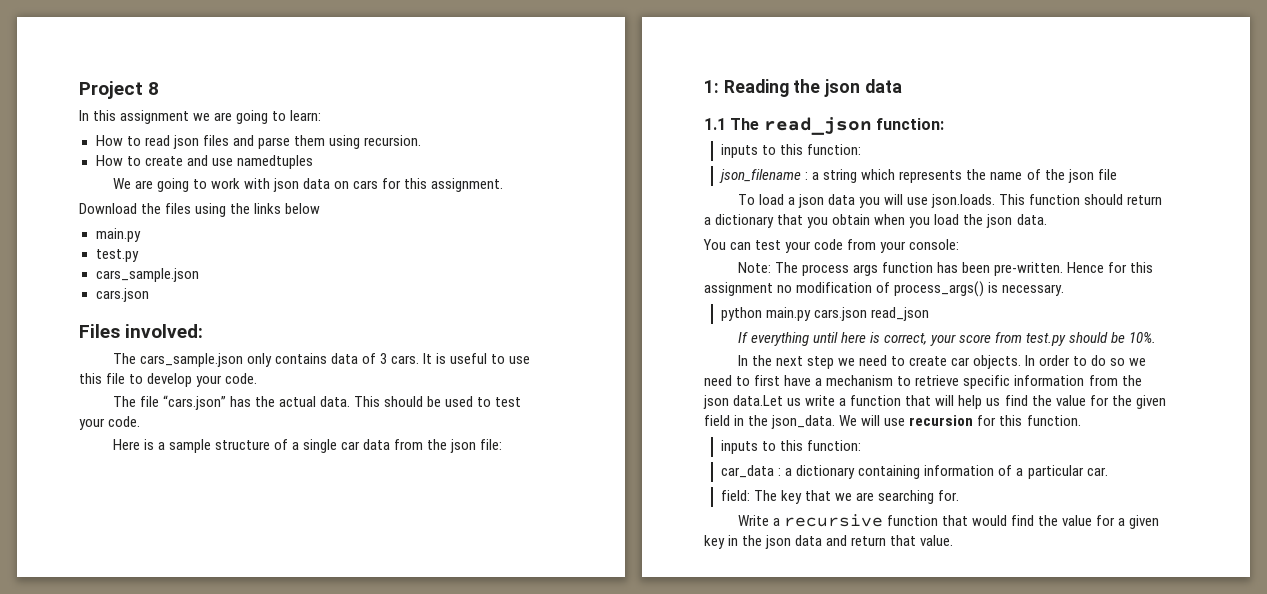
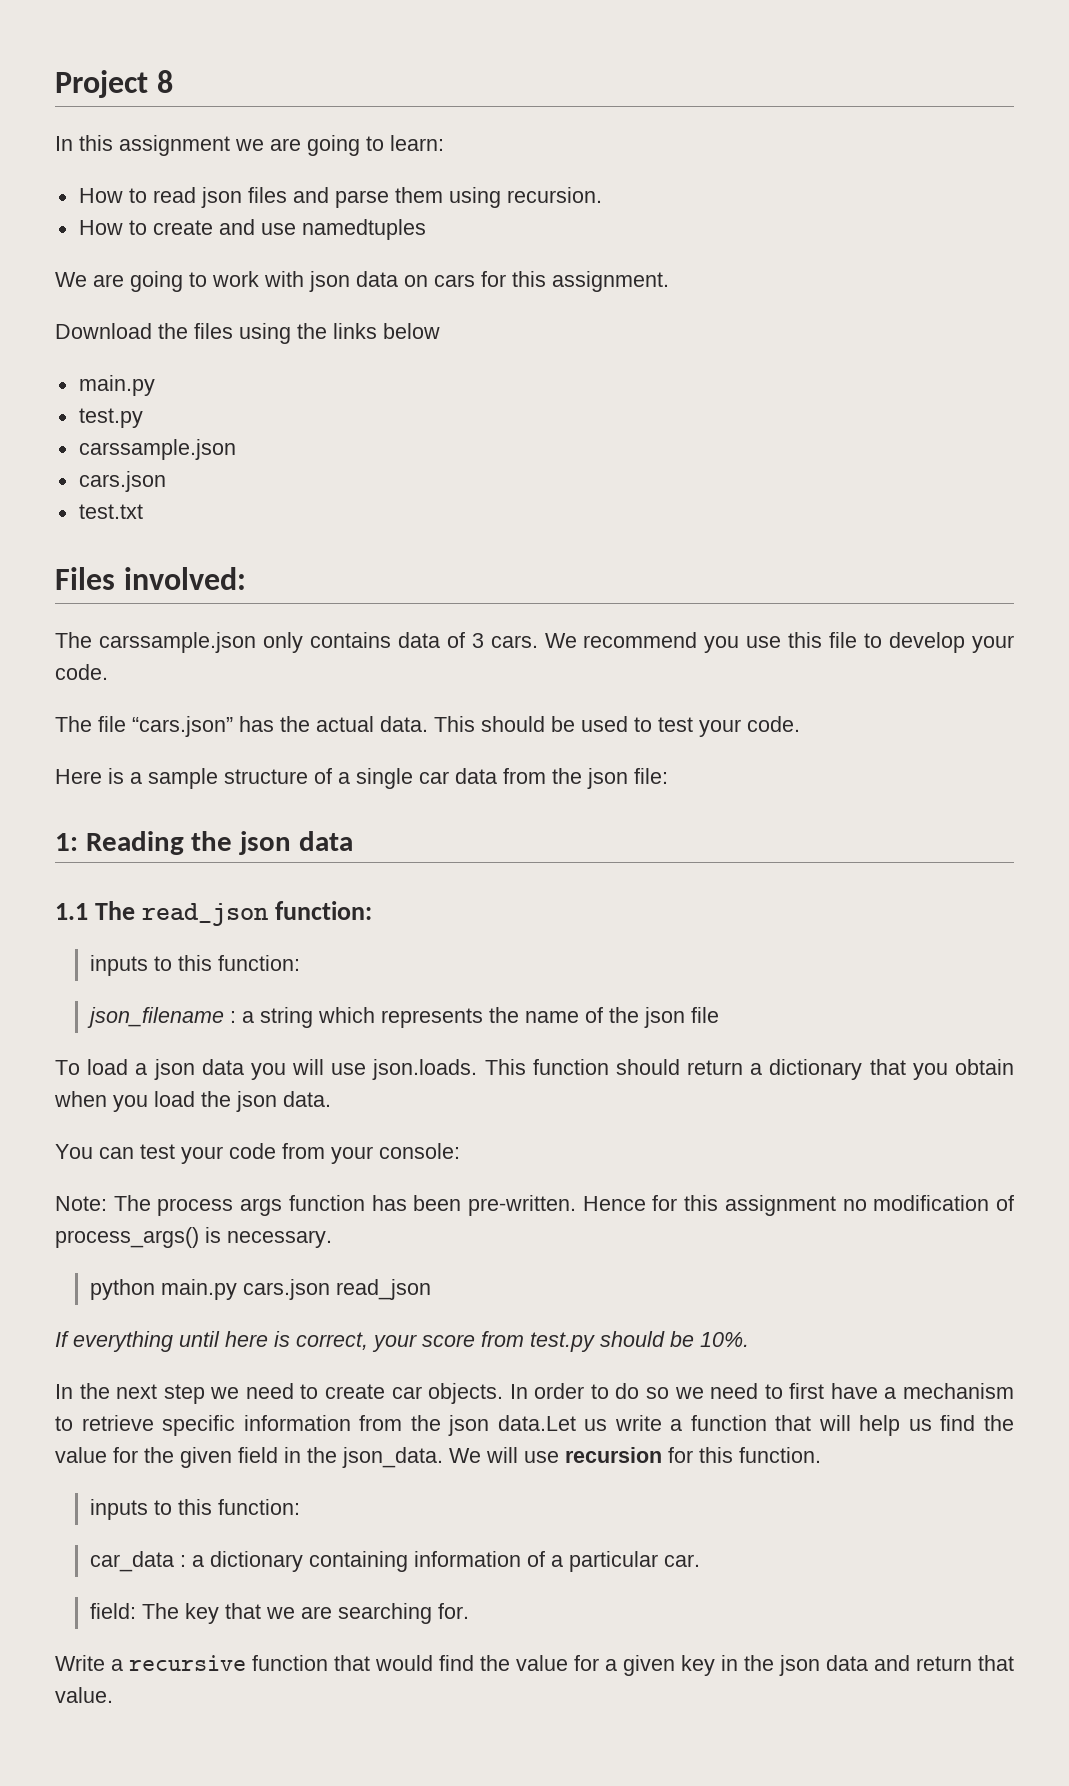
[95,268,199,282] [95,288,149,302] cars_sample.json // cars.json -> [78,439,236,460] [78,471,166,492] [78,504,143,519] carssample.json // cars.json // test.txt
[139,353,243,367] cars_sample.json -> [98,632,256,653] carssample.json
[423,353,506,364] It is useful to -> [544,632,740,653] We recommend you

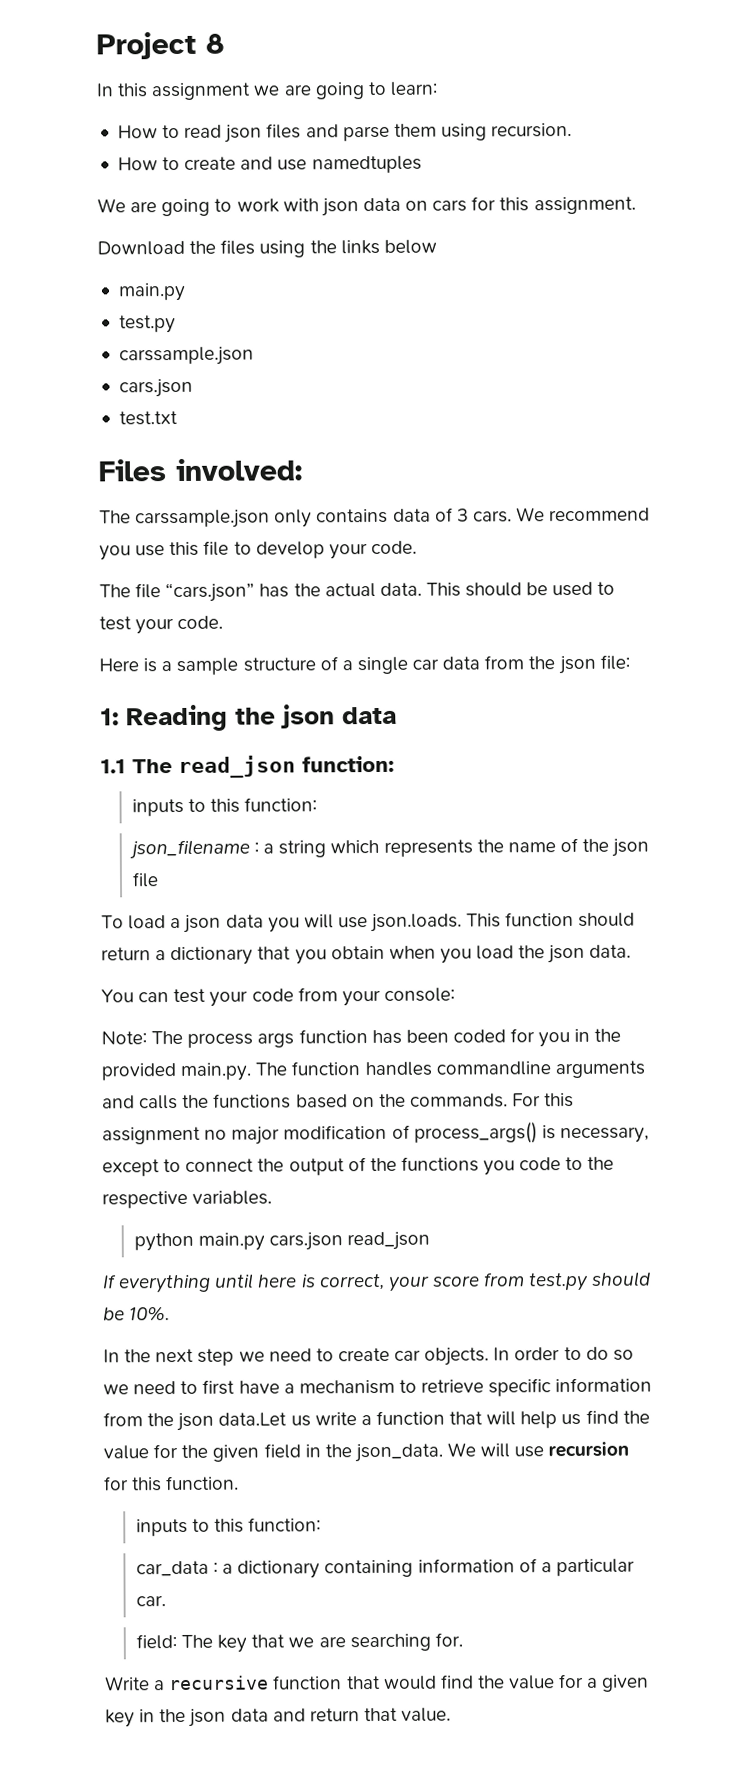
[468,1195,678,1216] pre-written. Hence for -> [452,1028,622,1048] [101,1060,645,1081] [102,1093,542,1110] coded for you in the provided main.py. The function handles commandline arguments and calls the functions based on the commands. For
(867, 1205) none -> [231,1126,281,1145] major
[227,1230,332,1248] necessary. -> [559,1126,649,1144] [102,1156,615,1177] [102,1190,273,1209] necessary, except to connect the output of the functions you code to the respective variables.

